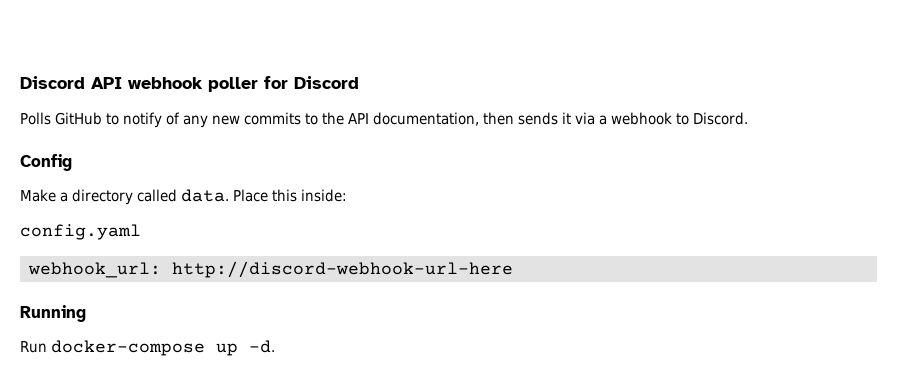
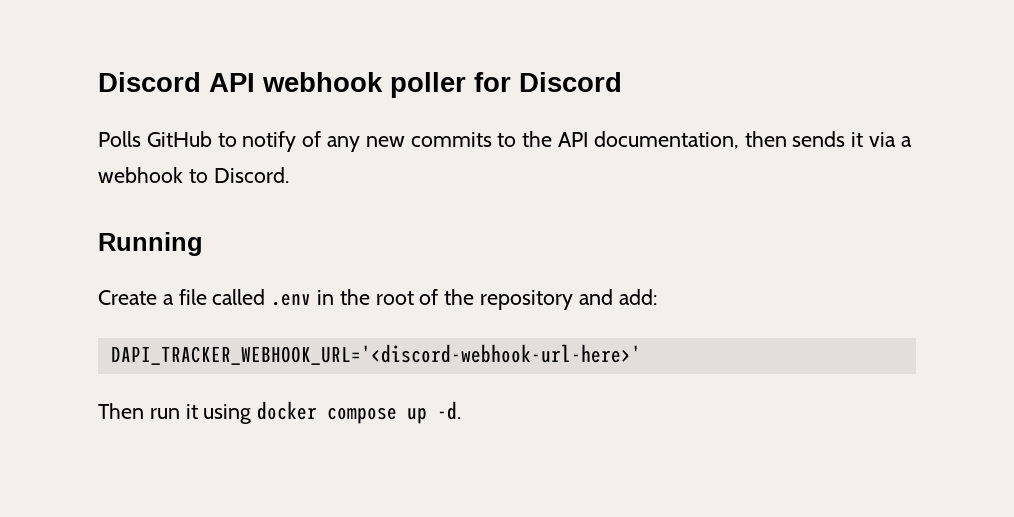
[20,154,72,171] [20,189,347,205] [20,224,141,240] [27,261,513,278] [20,305,86,322] [20,340,205,356] Config // Make a directory called data. Place this inside: // config.yaml // webhook_url: http://discord-webhook-url-here // Running // Run docker-compose -> [98,232,203,256] [98,289,657,310] [110,344,641,365] [98,401,398,424] Running // Create a file called .env in the root of the repository and add: // DAPI_TRACKER_WEBHOOK_URL='<discord-webhook-url-here>' // Then run it using docker compose

